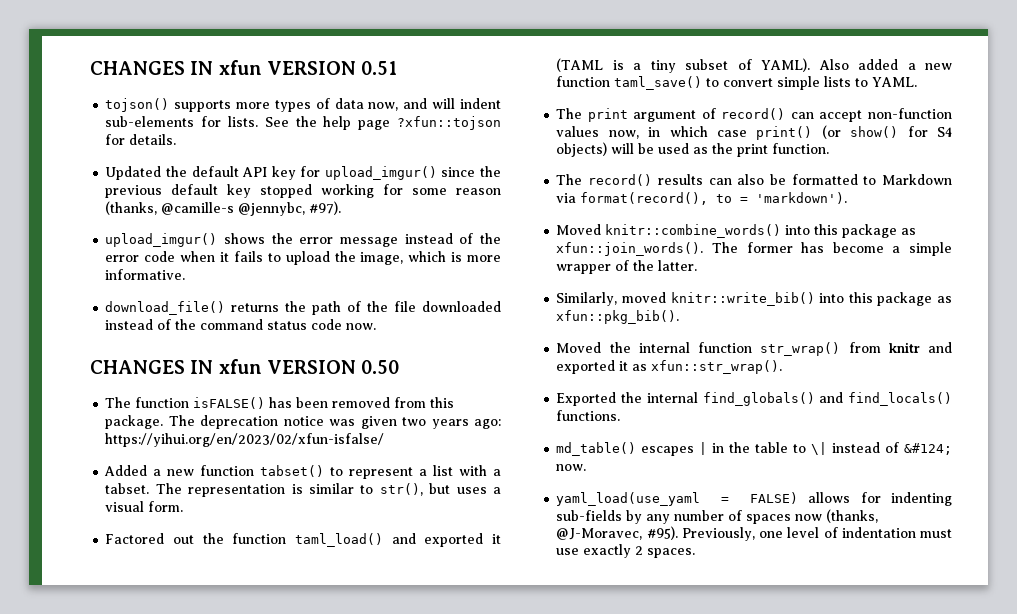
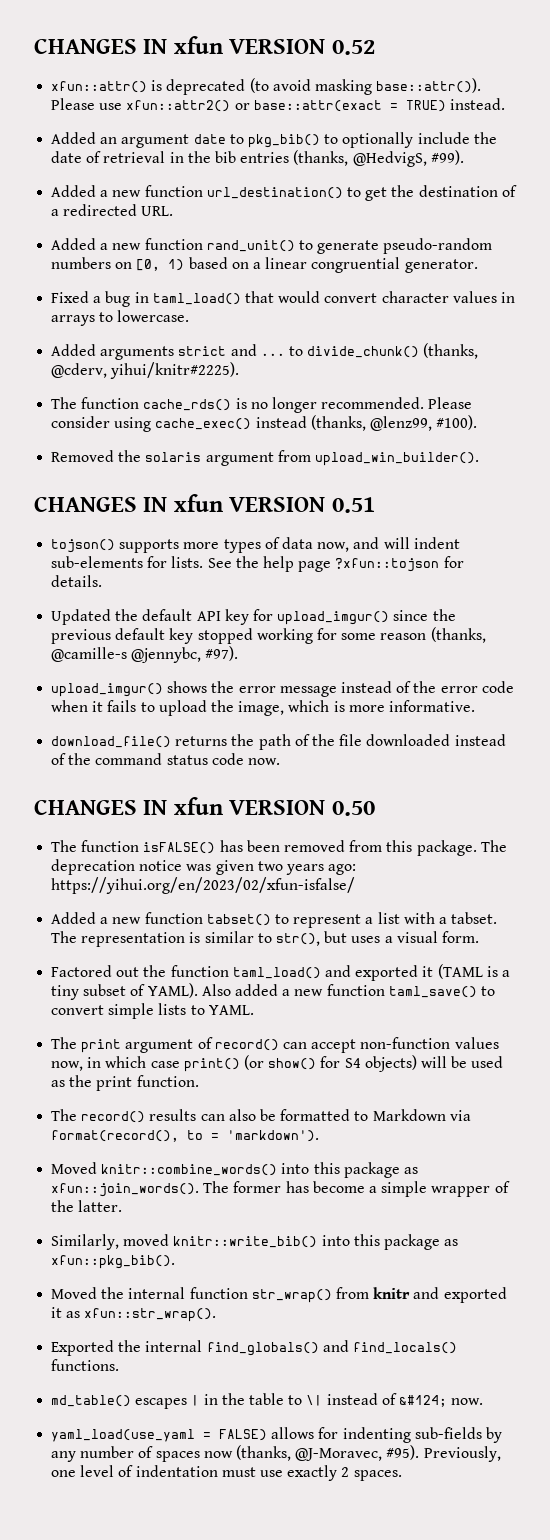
[90,60,356,75] CHANGES IN xfun VERSION -> [34,36,375,55] [51,78,482,95] [51,98,505,112] [51,132,497,148] [51,150,464,167] [51,185,517,201] [51,204,174,216] [51,238,493,254] [51,257,478,273] [51,291,515,307] [51,310,190,326] [51,343,479,360] [51,362,240,379] [51,397,473,413] [51,415,478,432] [51,450,479,466] [34,494,326,512] CHANGES IN xfun VERSION 0.52 // xfun::attr() is deprecated (to avoid masking base::attr()). Please use xfun::attr2() or base::attr(exact = TRUE) instead. // Added an argument date to pkg_bib() to optionally include the date of retrieval in the bib entries (thanks, @HedvigS, #99). // Added a new function url_destination() to get the destination of a redirected URL. // Added a new function rand_unit() to generate pseudo-random numbers on [0, 1) based on a linear congruential generator. // Fixed a bug in taml_load() that would convert character values in arrays to lowercase. // Added arguments strict and ... to divide_chunk() (thanks, @cderv, yihui/knitr#2225). // The function cache_rds() is no longer recommended. Please consider using cache_exec() instead (thanks, @lenz99, #100). // Removed the solaris argument from upload_win_builder(). // CHANGES IN xfun VERSION

